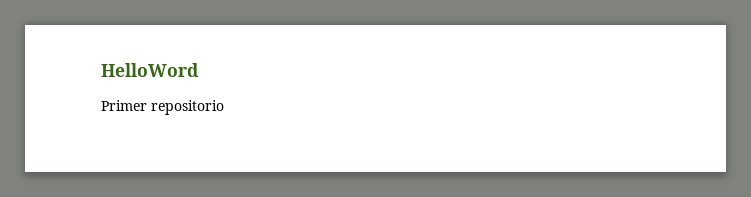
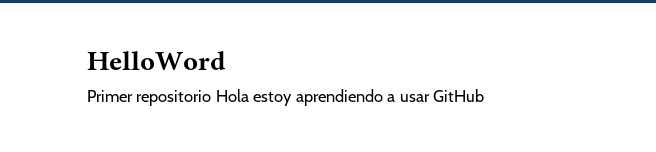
(224, 107) none -> [215,89,485,106] Hola estoy aprendiendo a usar GitHub

